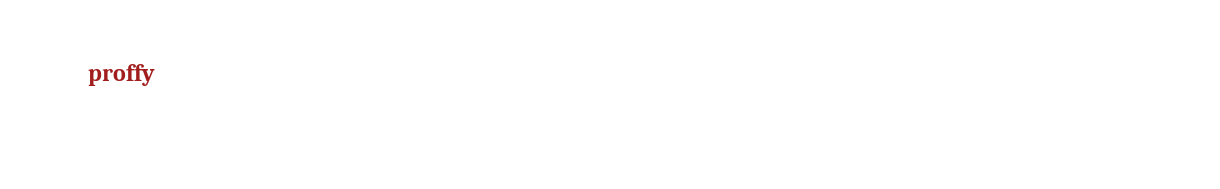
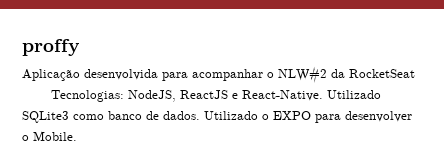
(155, 75) none -> [22,66,415,83] [51,90,382,102] [22,111,412,123] [22,131,77,141] // Aplicação desenvolvida para acompanhar o NLW#2 da RocketSeat // Tecnologias: NodeJS, ReactJS e React-Native. Utilizado SQLite3 como banco de dados. Utilizado o EXPO para desenvolver o Mobile.

